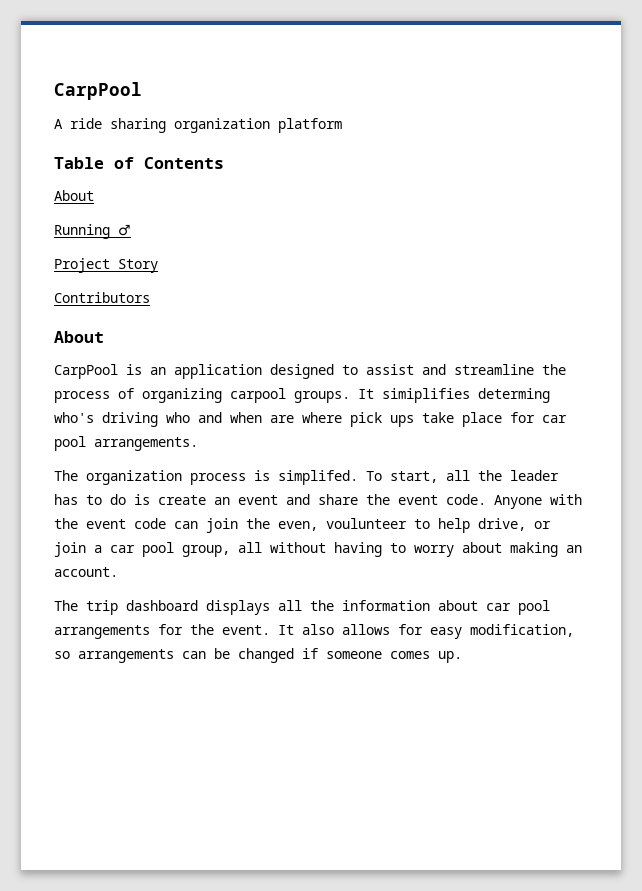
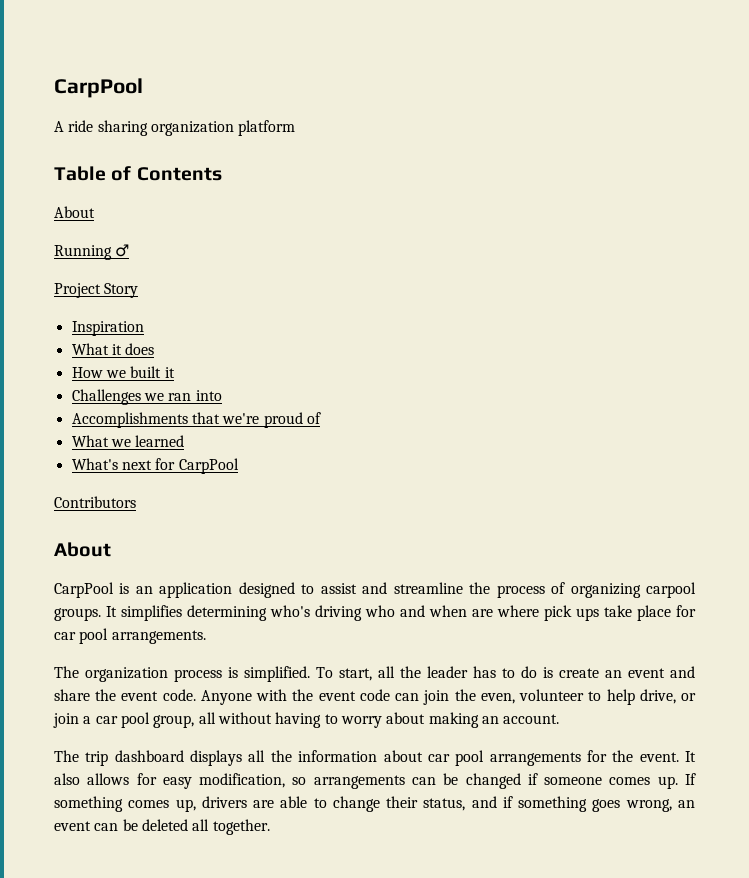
(158, 266) none -> [71,321,144,336] [71,343,155,355] [71,366,175,378] [71,389,222,405] [71,412,321,428] [71,435,185,447] [71,458,239,474] // Inspiration // What it does // How we built it // Challenges we ran into // Accomplishments that we're proud of // What we learned // What's next for CarpPool
[382,388,550,403] simiplifies determing -> [121,605,267,621] simplifies determining
[278,470,358,485] simplifed. -> [244,666,310,682] simplified.
[326,518,407,529] voulunteer -> [519,689,585,701] volunteer
(462, 657) none -> [685,773,697,785] [54,796,695,812] [54,819,270,835] If something comes up, drivers are able to change their status, and if something goes wrong, an event can be deleted all together.

